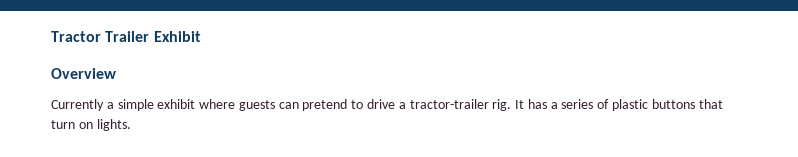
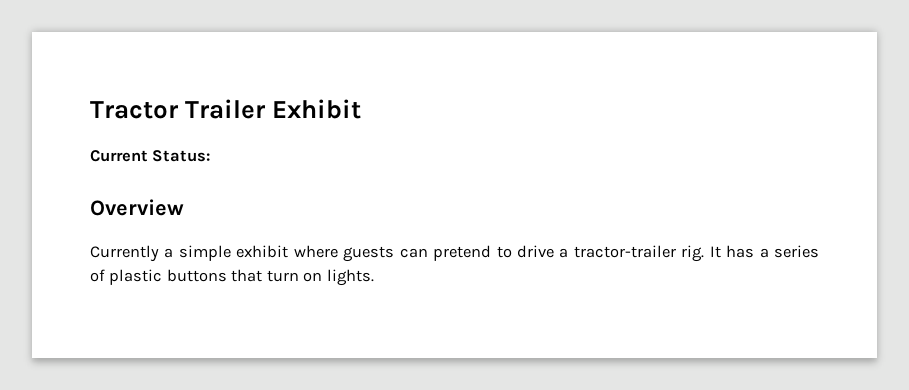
(201, 36) none -> [90,150,211,162] // Current Status:

